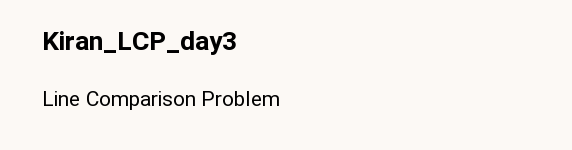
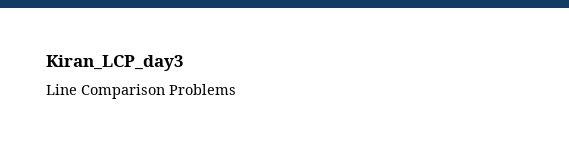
[201,91,281,106] Problem -> [169,84,236,95] Problems

